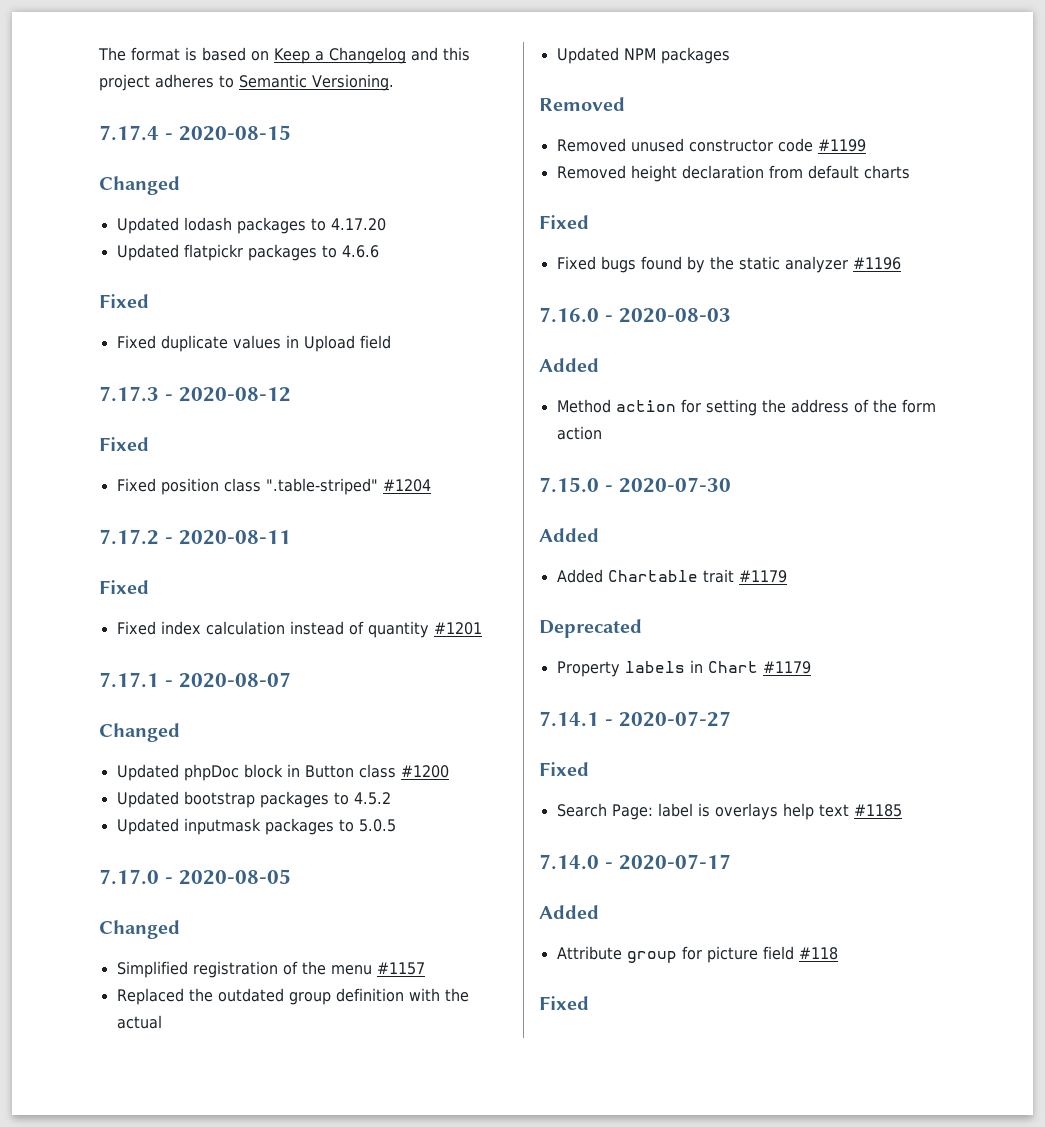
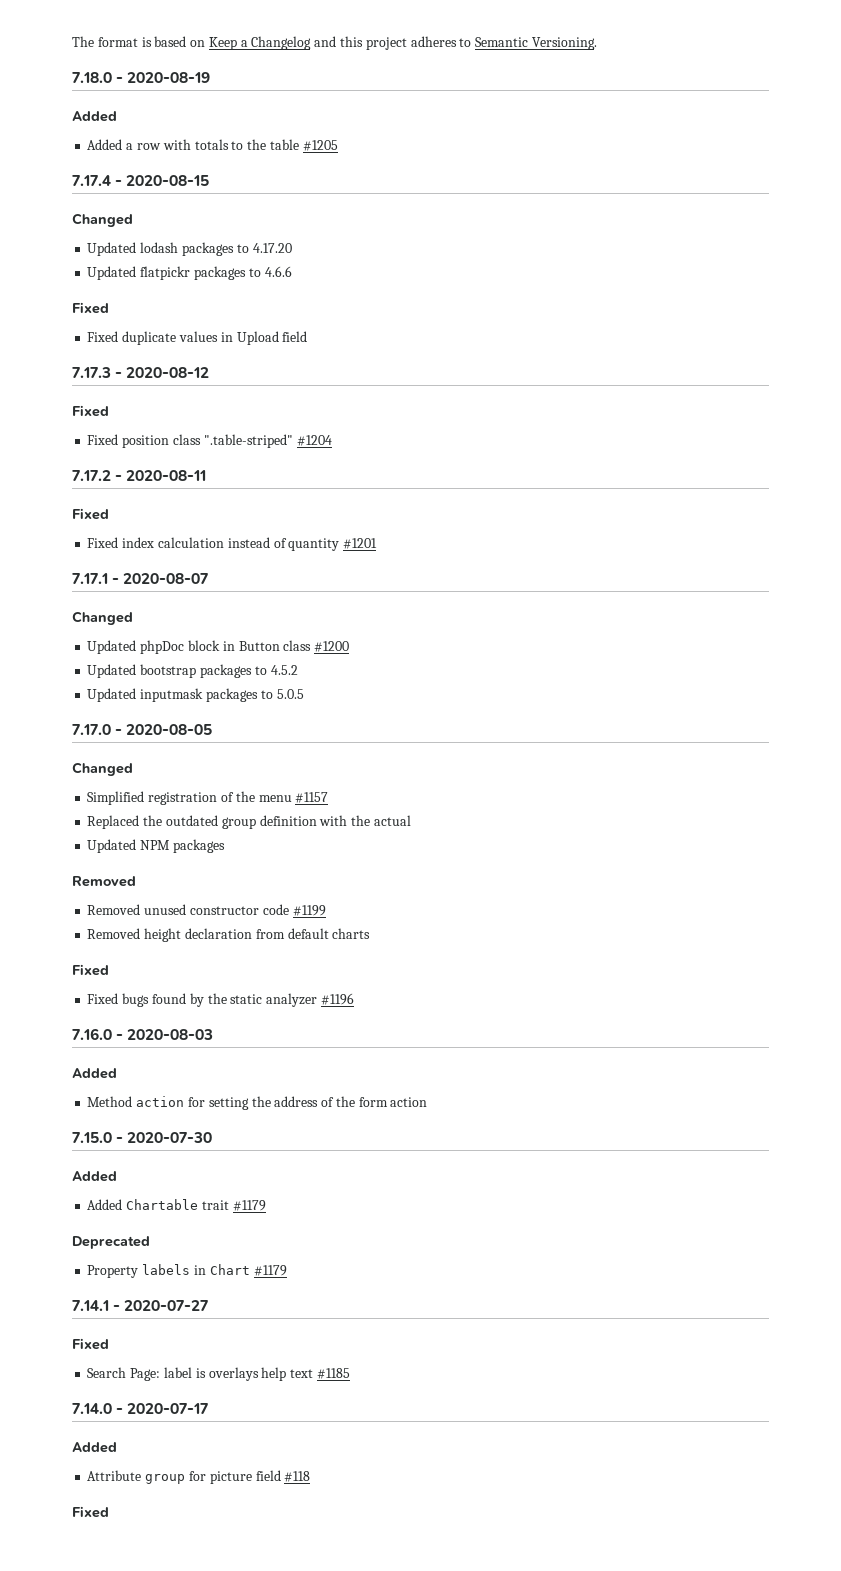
(394, 82) none -> [72,72,211,83] [72,111,117,122] [87,139,338,151] // 7.18.0 - 2020-08-19 // Added // Added a row with totals to the table #1205

